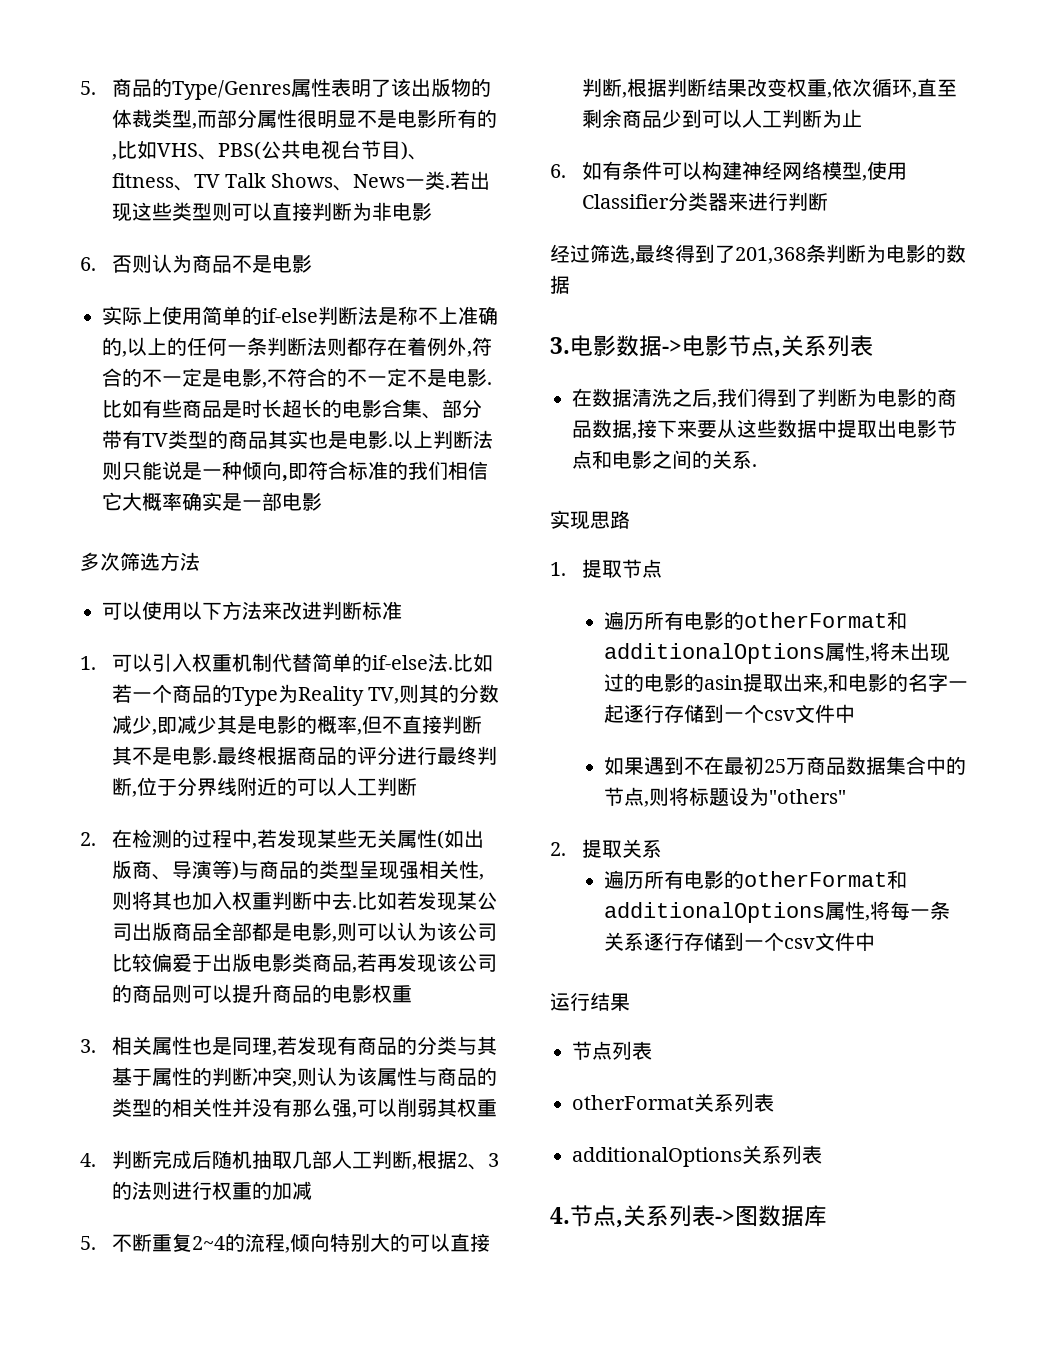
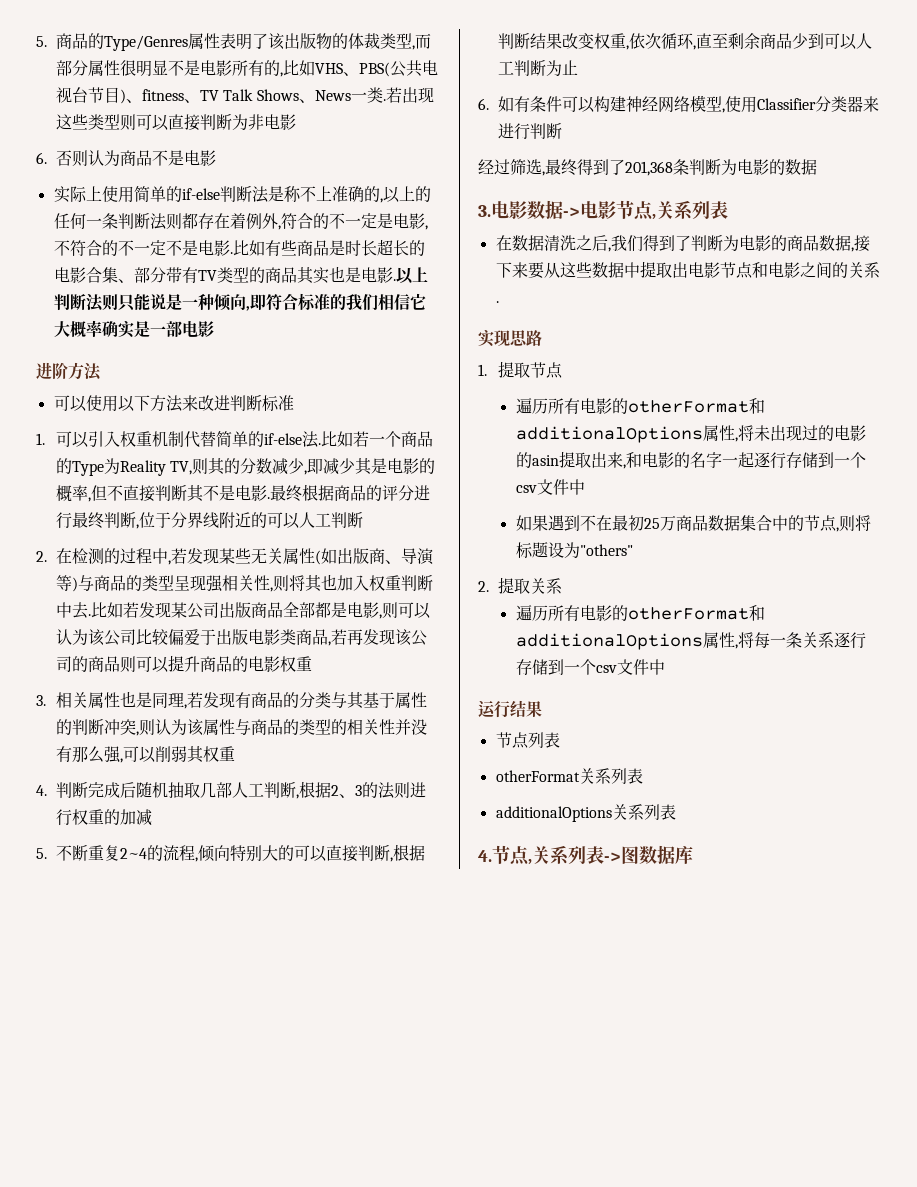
[80,552,160,571] 多次筛选 -> [36,362,68,379] 进阶

